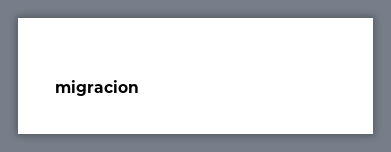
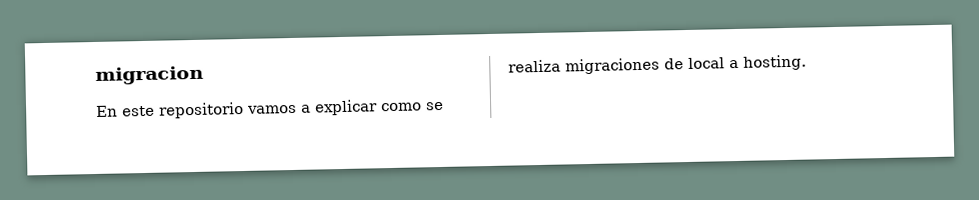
(139, 88) none -> [96,99,444,119] [508,54,807,75] // En este repositorio vamos a explicar como se realiza migraciones de local a hosting.

